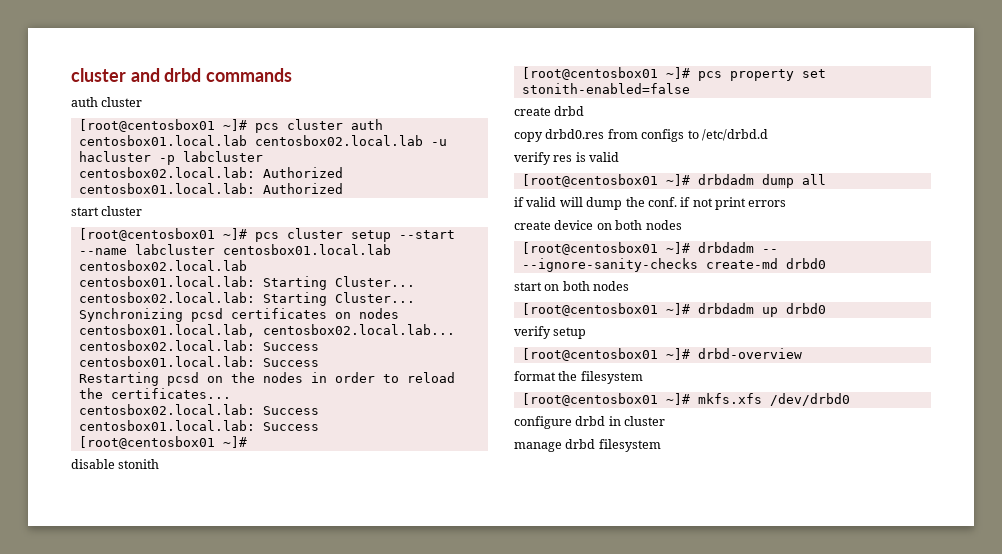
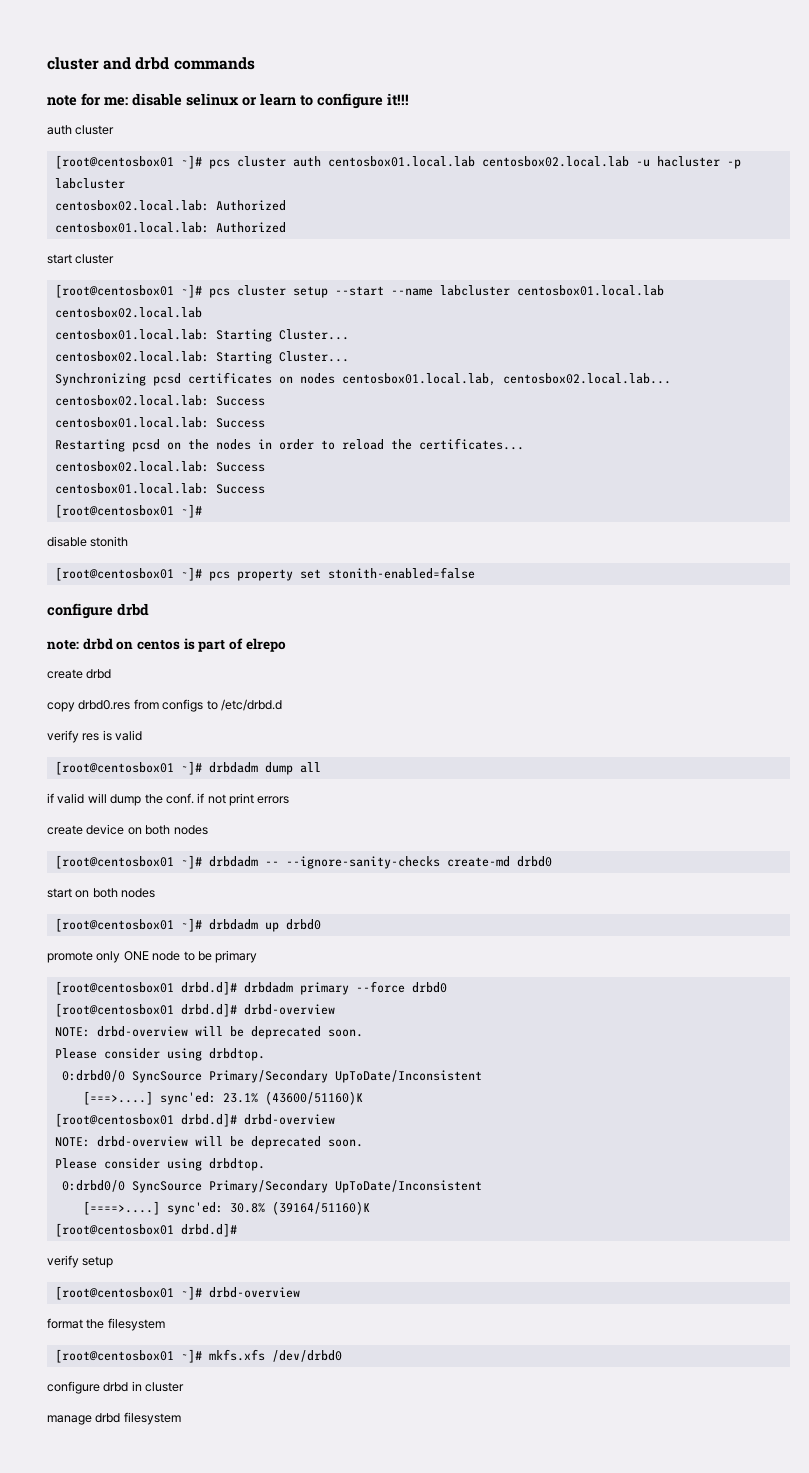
(293, 75) none -> [47,93,409,109] // note for me: disable selinux or learn to configure it!!!
(690, 88) none -> [47,603,149,619] [47,638,286,652] // configure drbd // note: drbd on centos is part of elrepo
(826, 308) none -> [47,950,258,963] [54,981,447,995] [54,1003,335,1017] [54,1026,363,1039] [54,1048,265,1061] [61,1070,482,1083] [82,1091,363,1105] [54,1113,335,1127] [54,1136,363,1149] [54,1158,265,1171] [61,1180,482,1193] [82,1201,370,1215] [54,1223,237,1237] // promote only ONE node to be primary // [root@centosbox01 drbd.d]# drbdadm primary --force drbd0 // [root@centosbox01 drbd.d]# drbd-overview // NOTE: drbd-overview will be deprecated soon. // Please consider using drbdtop. // 0:drbd0/0 SyncSource Primary/Secondary UpToDate/Inconsistent // [===>....] sync'ed: 23.1% (43600/51160)K // [root@centosbox01 drbd.d]# drbd-overview // NOTE: drbd-overview will be deprecated soon. // Please consider using drbdtop. // 0:drbd0/0 SyncSource Primary/Secondary UpToDate/Inconsistent // [====>....] sync'ed: 30.8% (39164/51160)K // [root@centosbox01 drbd.d]#

